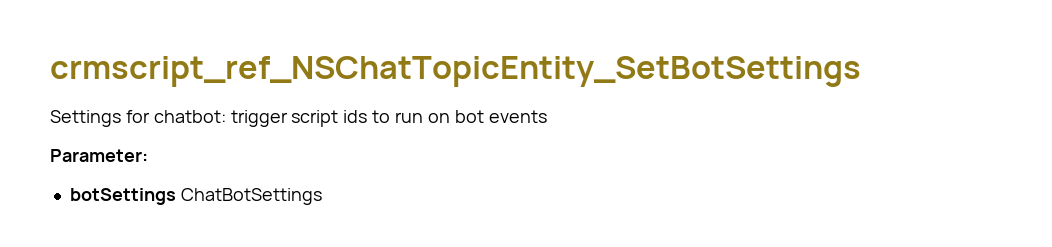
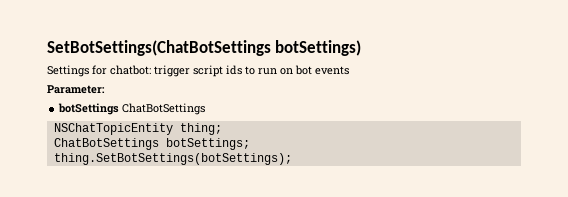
[50,56,861,87] crmscript_ref_NSChatTopicEntity_SetBotSettings -> [47,40,362,56] SetBotSettings(ChatBotSettings botSettings)
(322, 196) none -> [53,123,222,135] [53,138,250,150] [53,153,292,165] // NSChatTopicEntity thing; // ChatBotSettings botSettings; // thing.SetBotSettings(botSettings);

